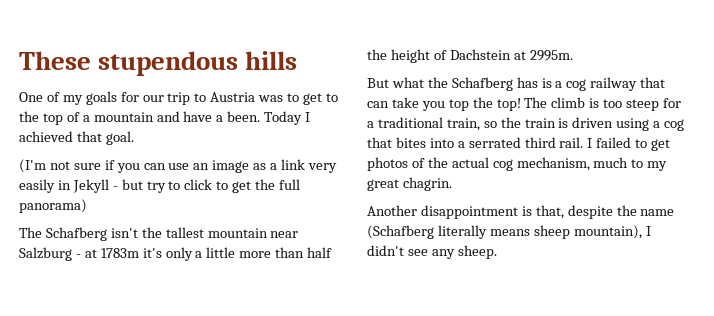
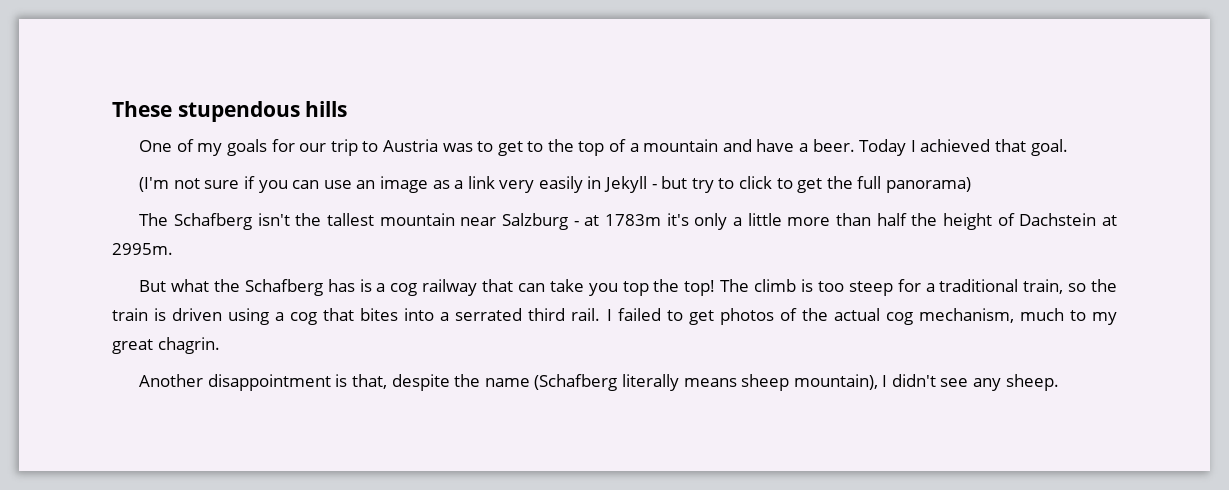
[227,111,261,122] been. -> [812,139,855,152] beer.

